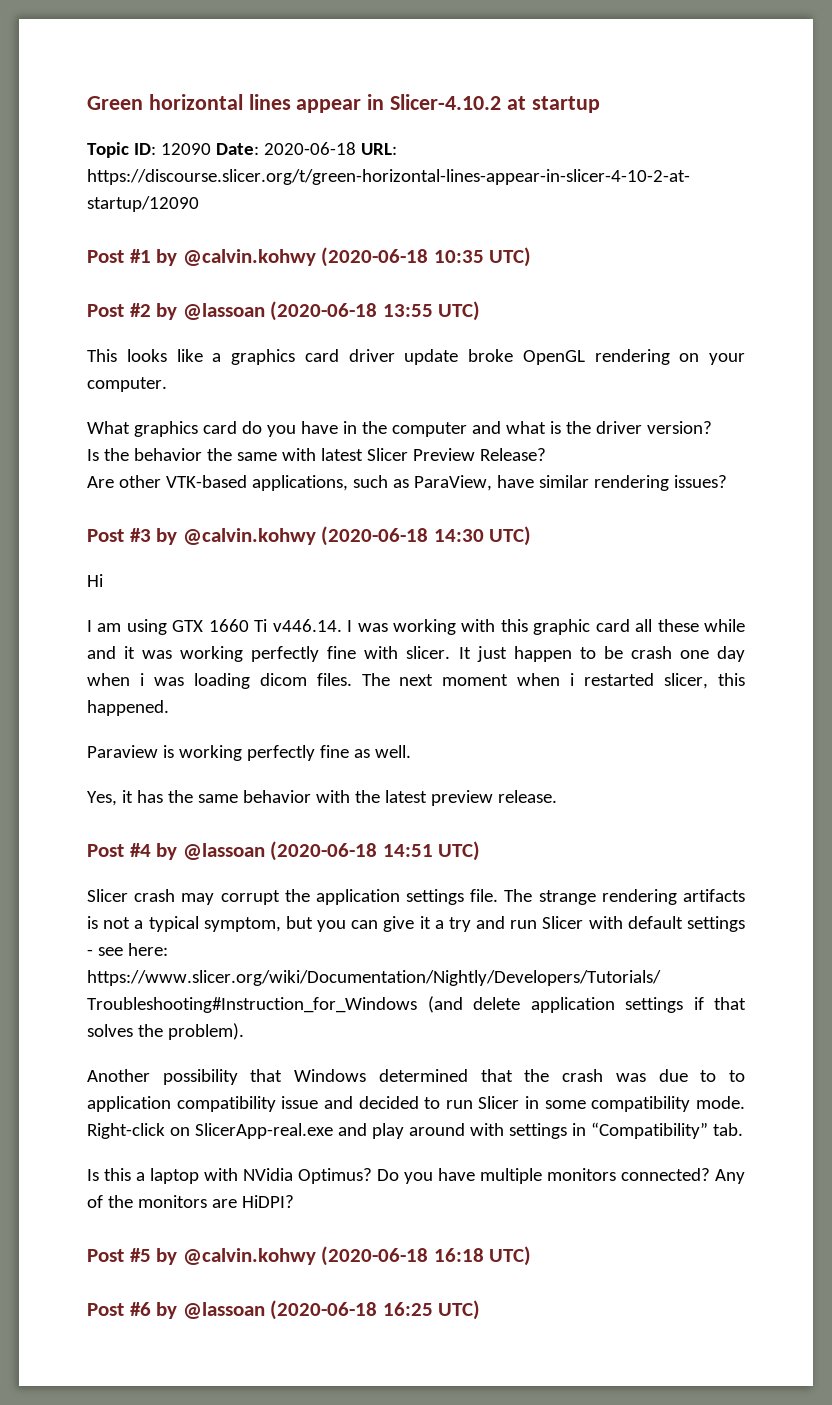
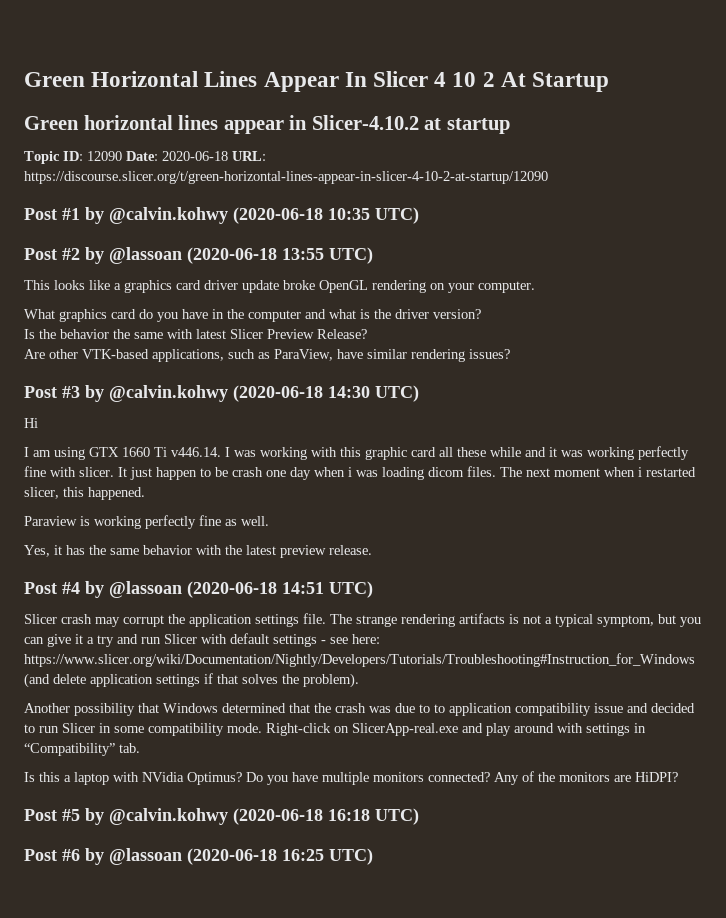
[87,96,143,110] Green -> [24,71,610,92] [24,116,79,130] Green Horizontal Lines Appear In Slicer 4 10 2 At Startup // Green

